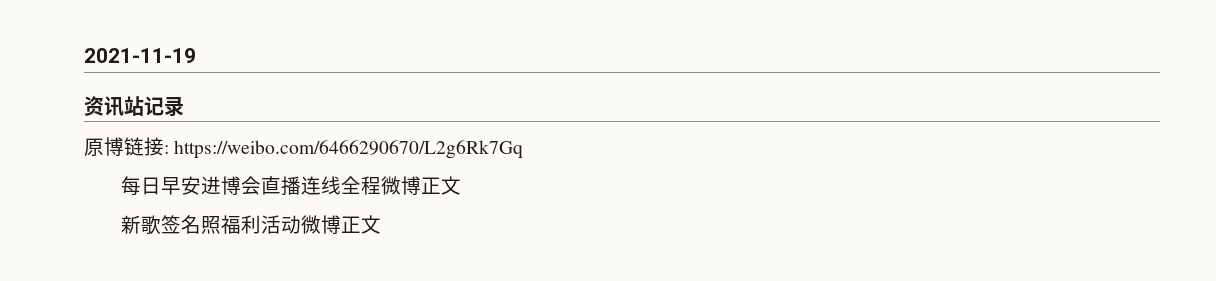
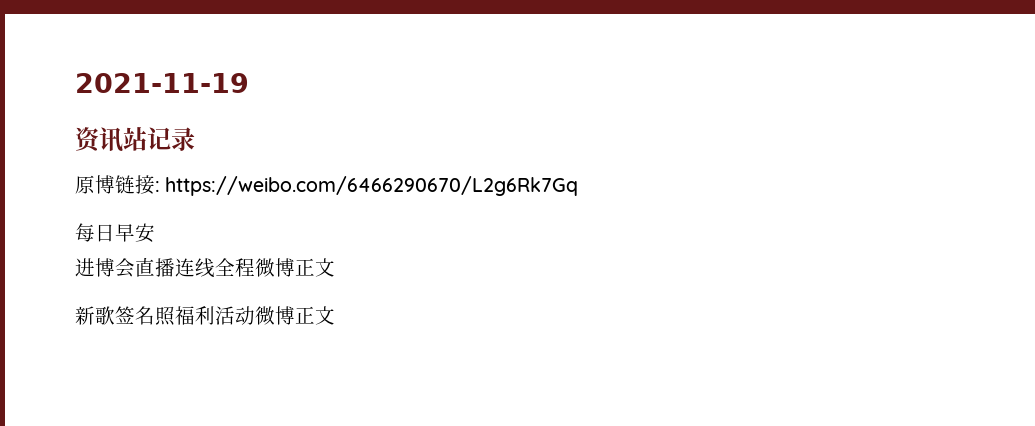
(201, 185) none -> (155, 233) //

